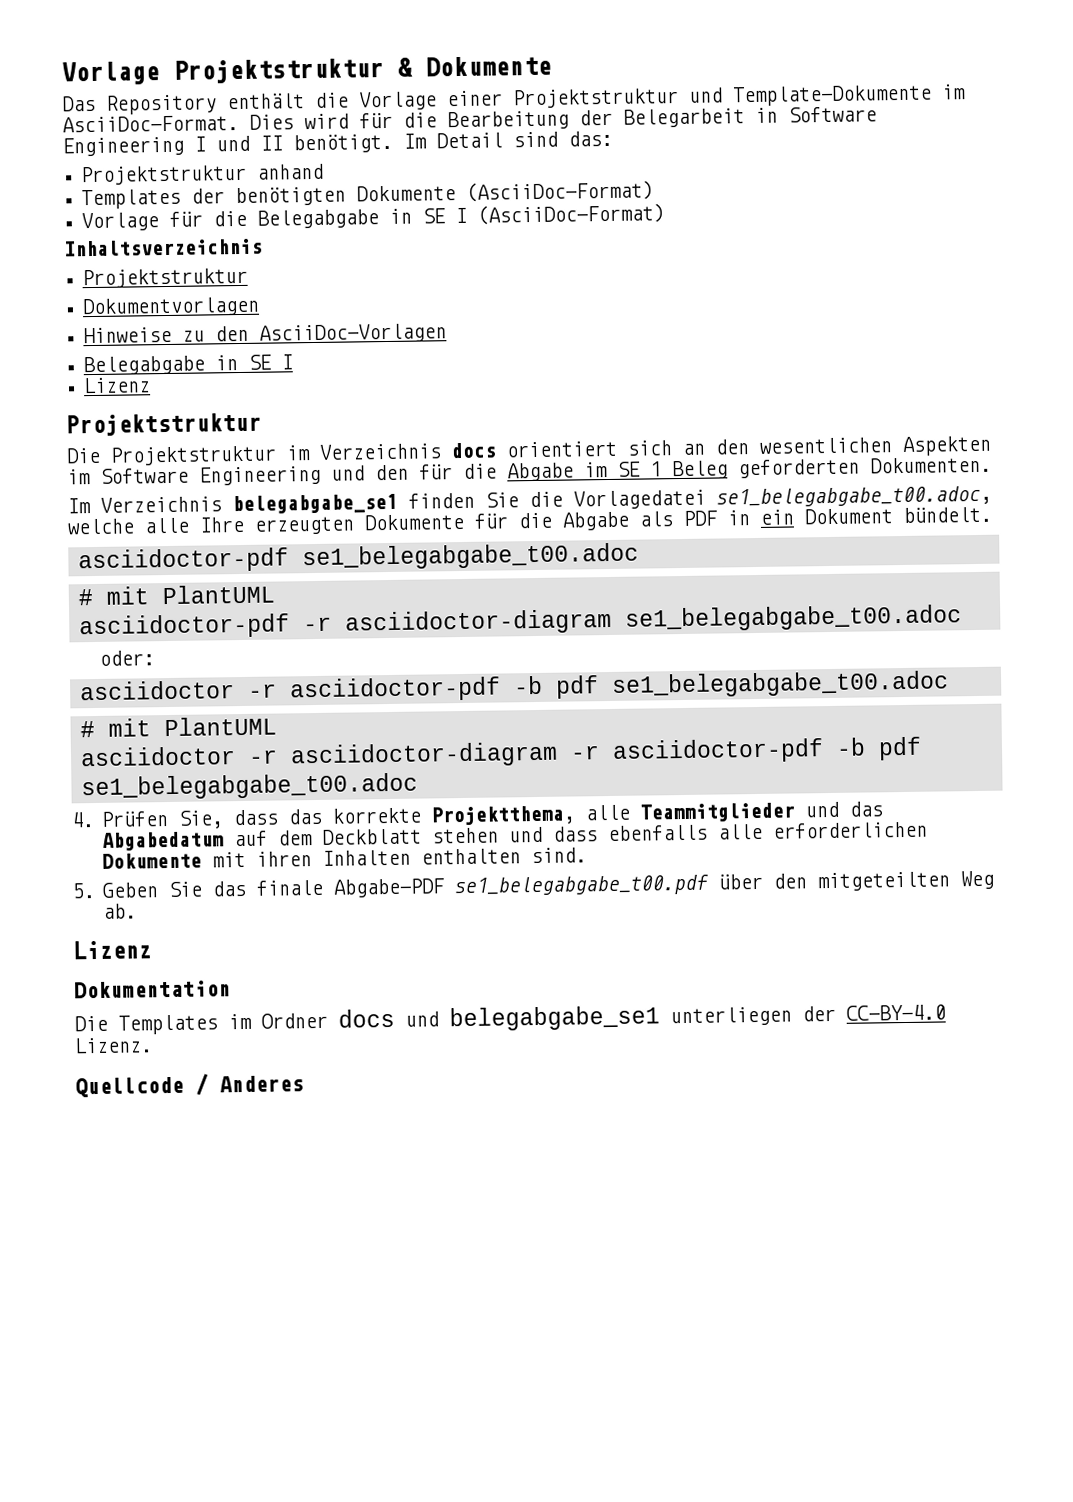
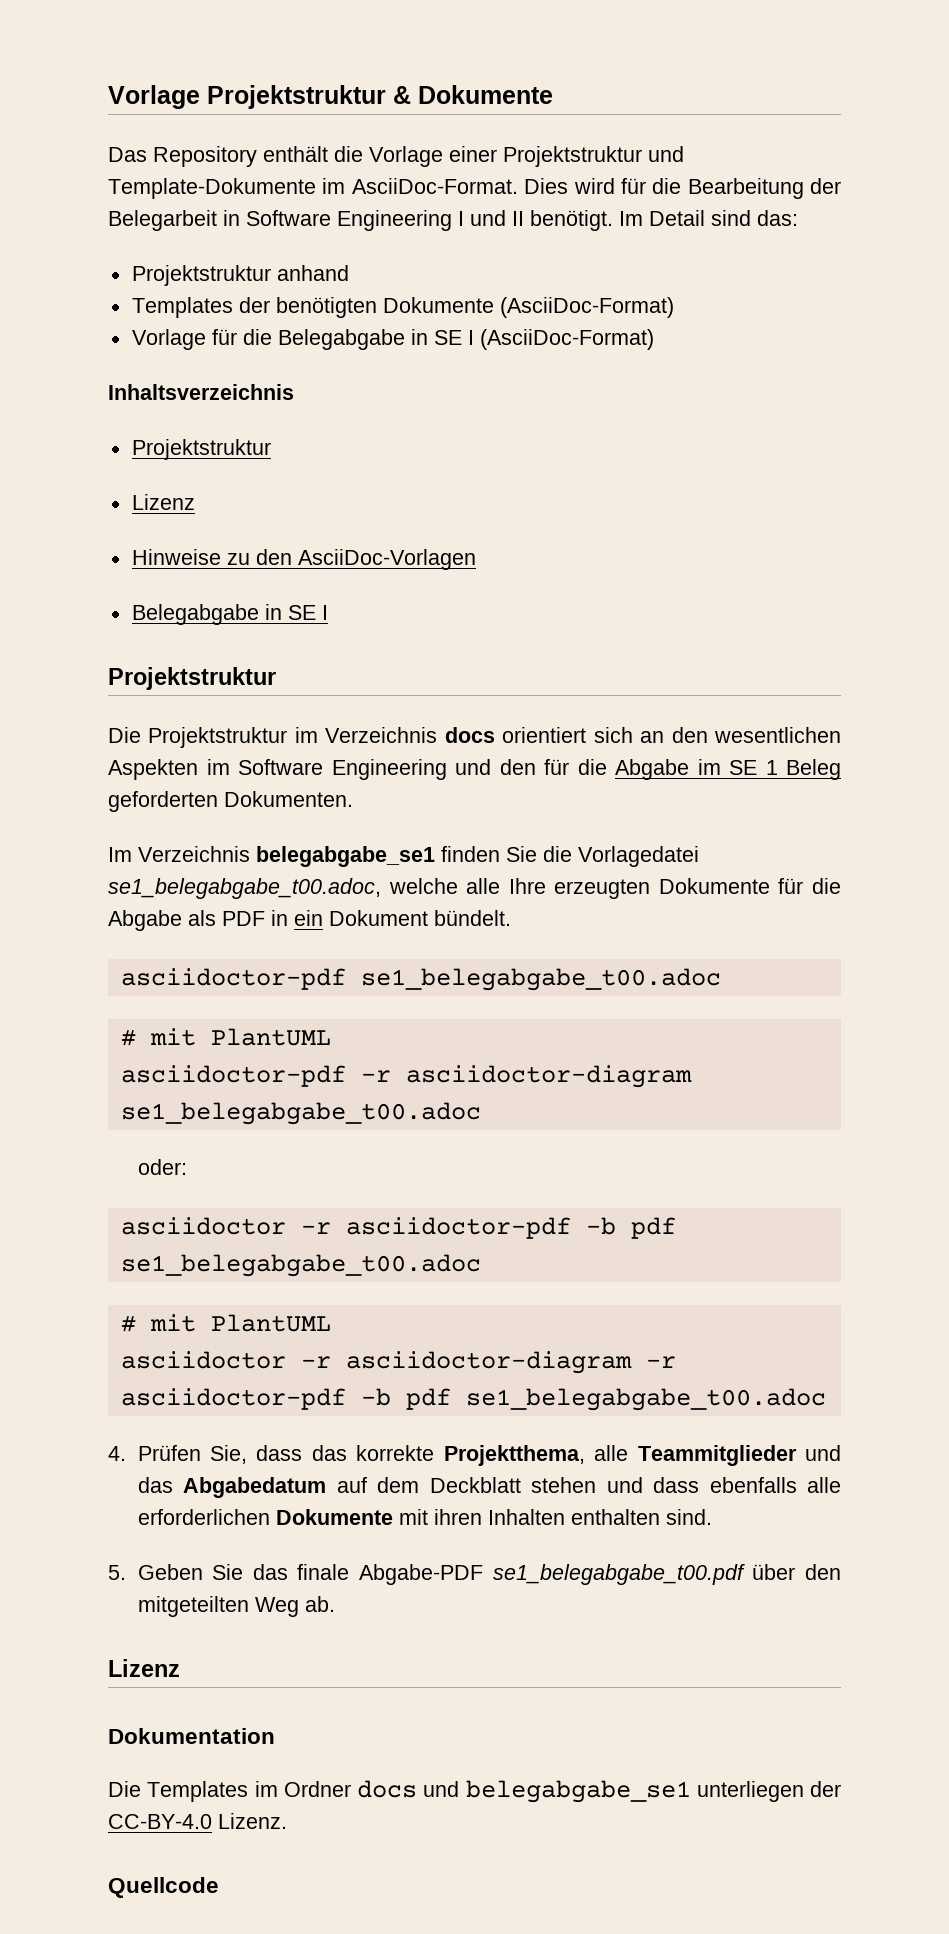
[82,296,261,318] Dokumentvorlagen -> [131,494,195,510] Lizenz
[83,377,152,394] // Lizenz -> (328, 612) none
[195,1073,304,1096] / Anderes -> (219, 1887) none

